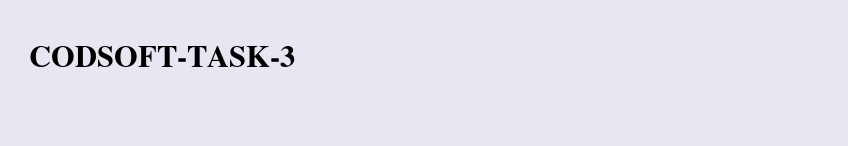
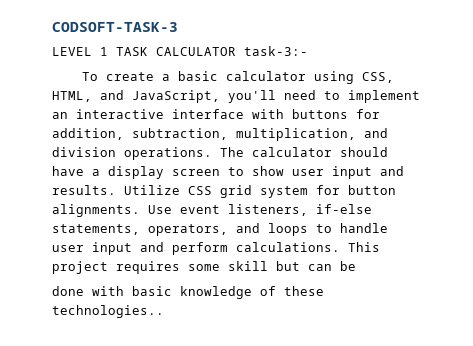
(295, 56) none -> [52,46,308,56] [81,71,394,84] [52,90,420,103] [52,109,380,119] [52,128,388,141] [52,147,388,160] [52,166,404,179] [52,185,396,198] [52,204,372,217] [52,223,388,236] [52,242,380,255] [52,261,356,274] [52,286,324,299] [52,305,164,318] // LEVEL 1 TASK CALCULATOR task-3:- // To create a basic calculator using CSS, HTML, and JavaScript, you'll need to implement an interactive interface with buttons for addition, subtraction, multiplication, and division operations. The calculator should have a display screen to show user input and results. Utilize CSS grid system for button alignments. Use event listeners, if-else statements, operators, and loops to handle user input and perform calculations. This project requires some skill but can be // done with basic knowledge of these technologies..

